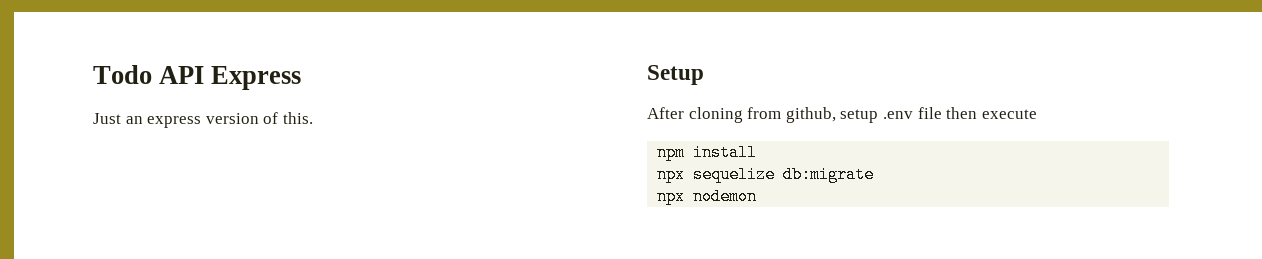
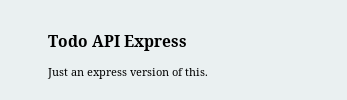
[647,65,704,85] [647,107,1037,123] [657,144,758,161] [657,166,875,183] [657,188,758,205] // Setup // After cloning from github, setup .env file then execute // npm install // npx sequelize db:migrate // npx nodemon -> (208, 72) none

